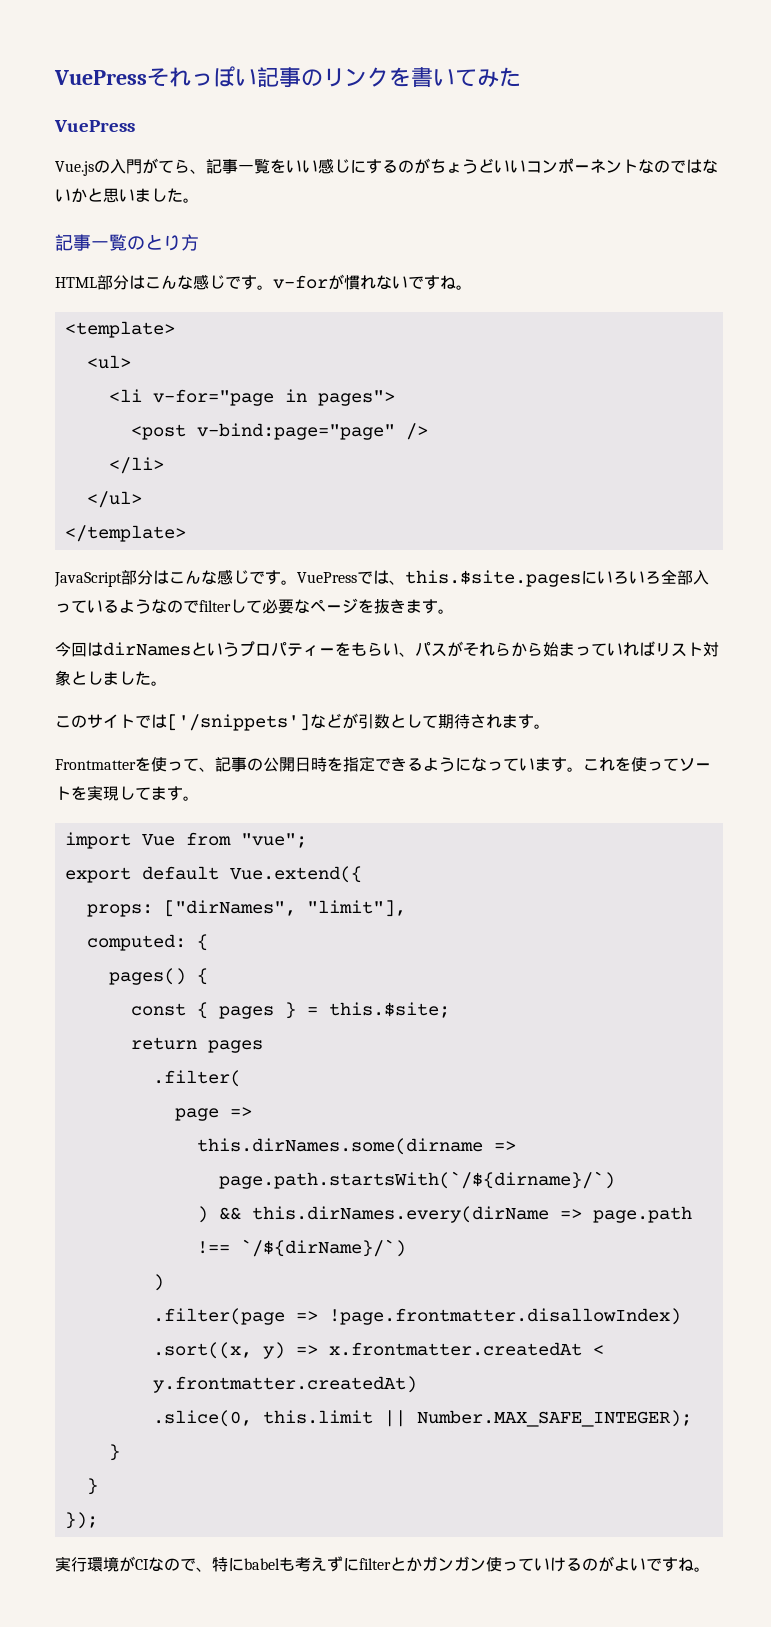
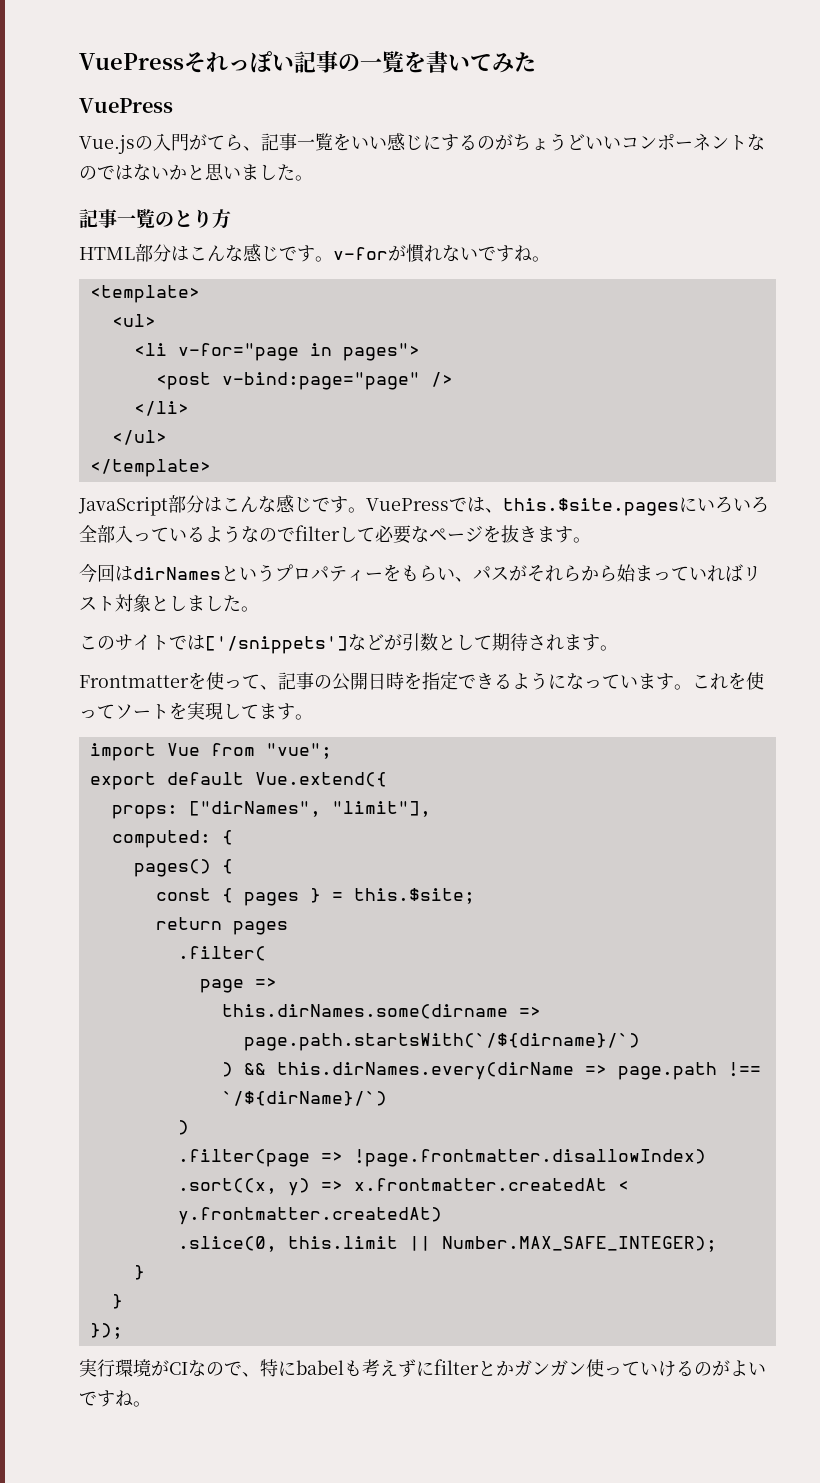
[323,67,389,87] リンク -> [360,51,404,73] 一覧

